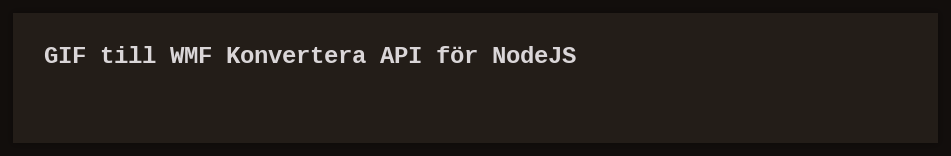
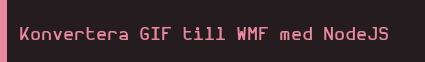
(44, 55) none -> [19,27,129,40] Konvertera
[226,46,478,63] Konvertera API för -> [279,27,313,40] med

